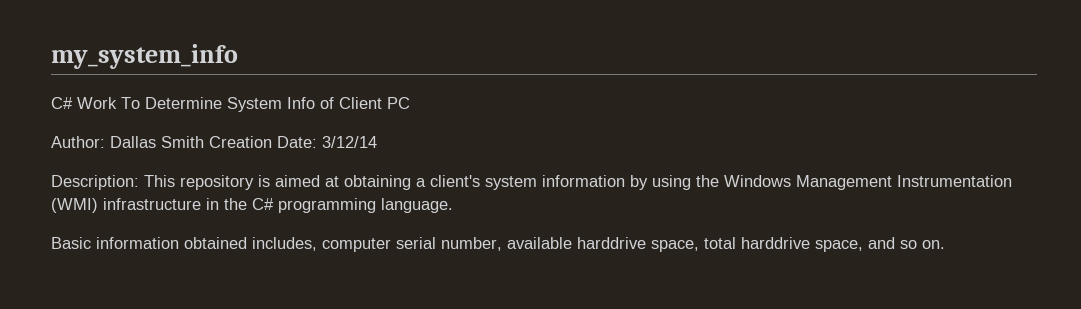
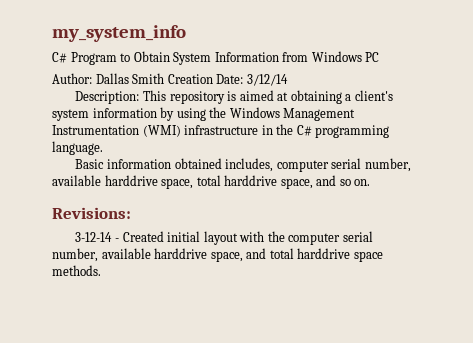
[77,97,382,112] Work To Determine System Info of Client -> [70,51,362,65] Program to Obtain System Information from Windows
(945, 244) none -> [52,207,131,219] [75,231,373,245] [52,248,383,262] [52,265,101,276] // Revisions: // 3-12-14 - Created initial layout with the computer serial number, available harddrive space, and total harddrive space methods.

